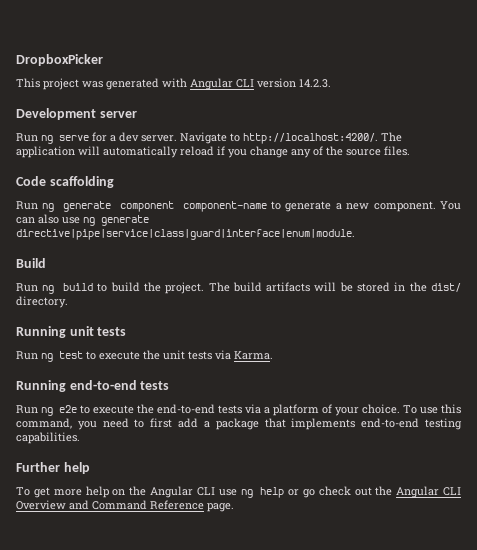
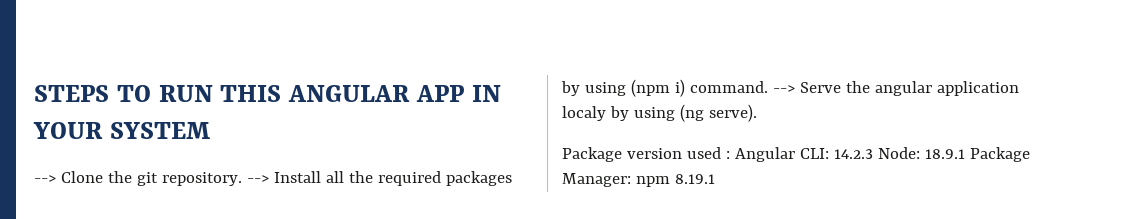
[16,54,103,66] [16,78,331,90] [16,108,137,120] [16,132,402,144] [16,146,410,158] [16,176,114,188] [16,201,461,212] [16,214,149,226] [16,229,355,240] [16,258,46,268] [16,282,461,294] [16,296,68,308] [16,326,127,338] [16,350,273,362] [16,380,170,392] [16,404,461,416] [16,418,462,430] [16,432,80,444] [16,462,90,474] [16,486,461,498] [16,500,234,512] DropboxPicker // This project was generated with Angular CLI version 14.2.3. // Development server // Run ng serve for a dev server. Navigate to http://localhost:4200/. The application will automatically reload if you change any of the source files. // Code scaffolding // Run ng generate component component-name to generate a new component. You can also use ng generate directive|pipe|service|class|guard|interface|enum|module. // Build // Run ng build to build the project. The build artifacts will be stored in the dist/ directory. // Running unit tests // Run ng test to execute the unit tests via Karma. // Running end-to-end tests // Run ng e2e to execute the end-to-end tests via a platform of your choice. To use this command, you need to first add a package that implements end-to-end testing capabilities. // Further help // To get more help on the Angular CLI use ng help or go check out the Angular CLI Overview and Command Reference page. -> [34,85,501,102] [33,122,210,139] [34,171,512,186] [561,79,1019,97] [562,104,757,122] [562,147,1030,162] [562,173,715,187] STEPS TO RUN THIS ANGULAR APP IN YOUR SYSTEM // --> Clone the git repository. --> Install all the required packages by using (npm i) command. --> Serve the angular application localy by using (ng serve). // Package version used : Angular CLI: 14.2.3 Node: 18.9.1 Package Manager: npm 8.19.1

